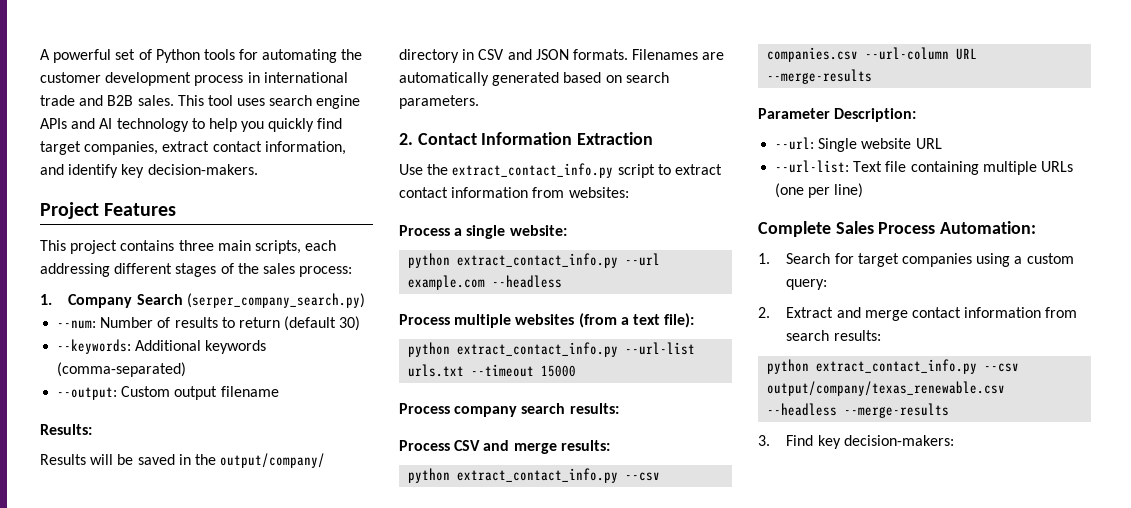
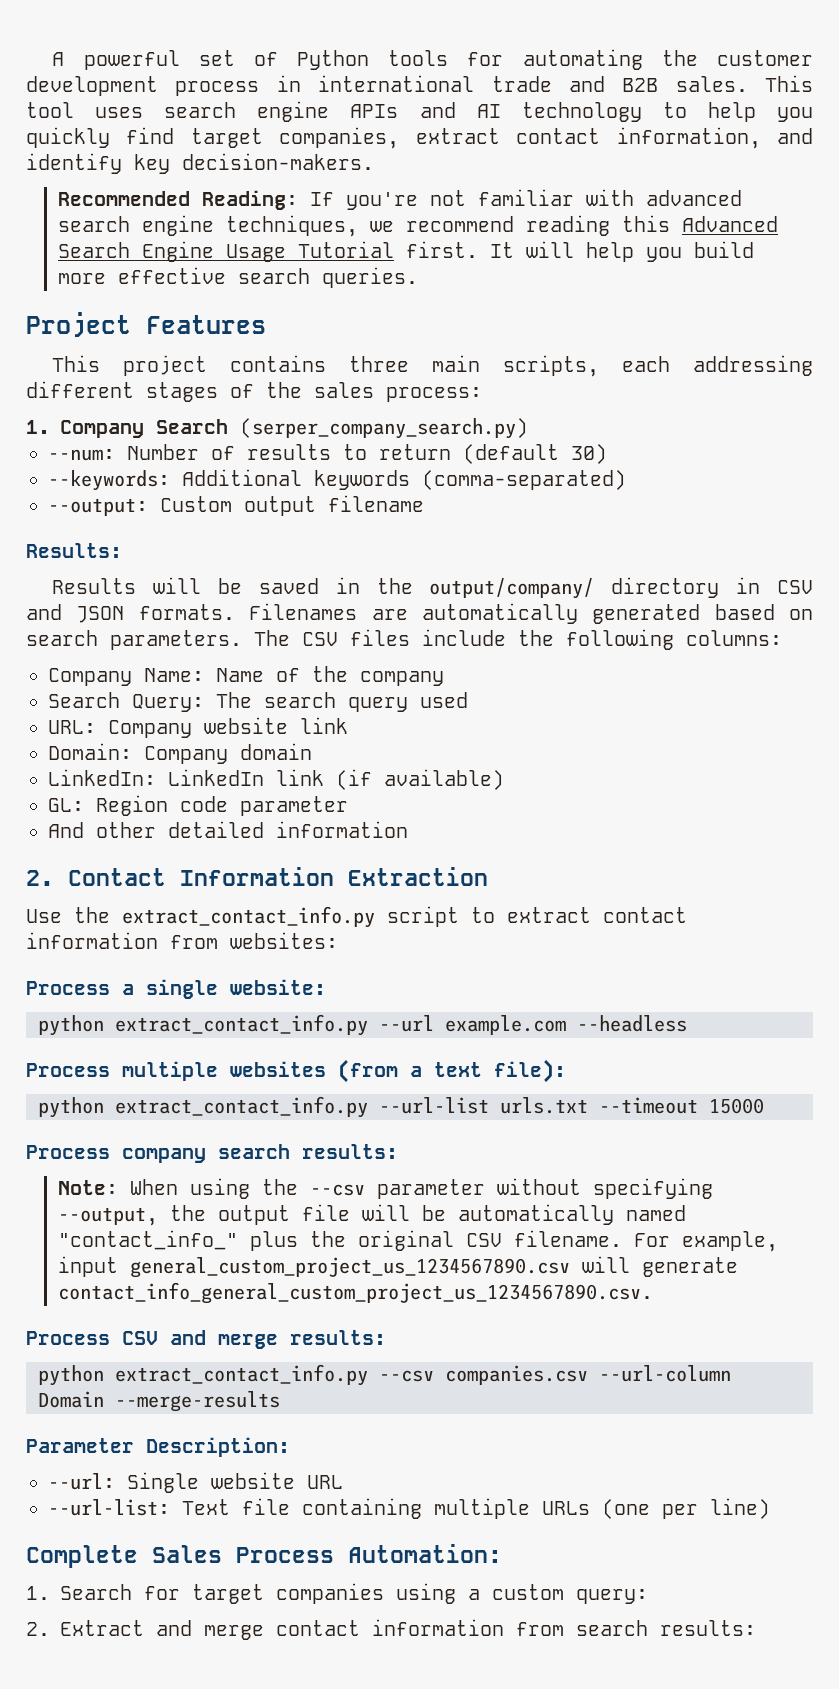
(258, 169) none -> [58,189,743,210] [58,215,779,237] [58,241,755,262] [58,267,419,288] // Recommended Reading: If you're not familiar with advanced search engine techniques, we recommend reading this Advanced Search Engine Usage Tutorial first. It will help you build more effective search queries.
(479, 102) none -> [254,629,782,650] [48,666,444,686] [48,692,468,712] [48,717,348,738] [48,743,312,764] [48,769,504,790] [48,795,348,816] [48,821,408,838] The CSV files include the following columns: // Company Name: Name of the company // Search Query: The search query used // URL: Company website link // Domain: Company domain // LinkedIn: LinkedIn link (if available) // GL: Region code parameter // And other detailed information
(619, 408) none -> [58,1178,714,1199] [58,1204,687,1226] [58,1230,779,1252] [58,1256,739,1278] [58,1282,654,1304] // Note: When using the --csv parameter without specifying --output, the output file will be automatically named "contact_info_" plus the original CSV filename. For example, input general_custom_project_us_1234567890.csv will generate contact_info_general_custom_project_us_1234567890.csv.
[956,48,978,60] URL -> [38,1391,104,1408] Domain
[767,359,1020,374] [767,381,1006,396] [767,403,950,418] [758,435,954,449] // python extract_contact_info.py --csv output/company/texas_renewable.csv --headless --merge-results // 3. Find key decision-makers: -> (756, 1628) none

